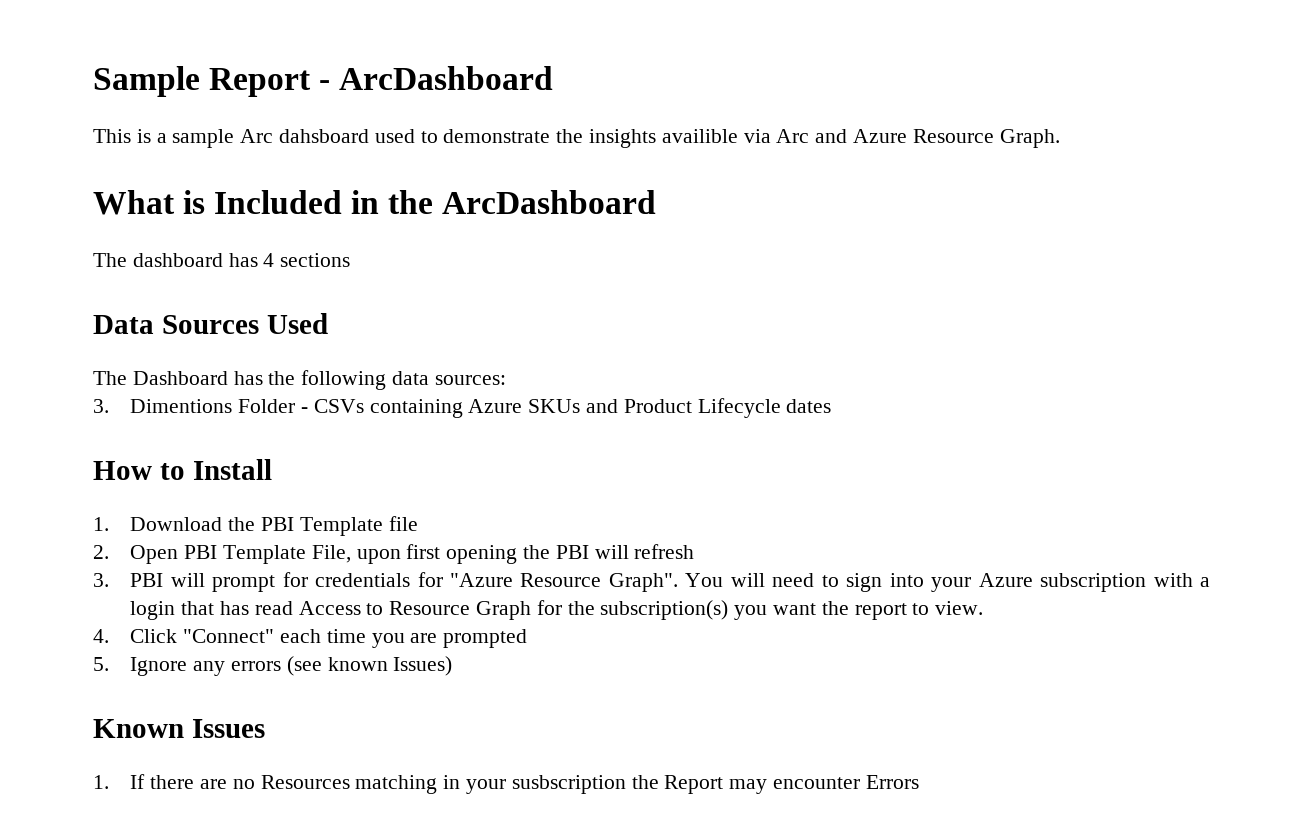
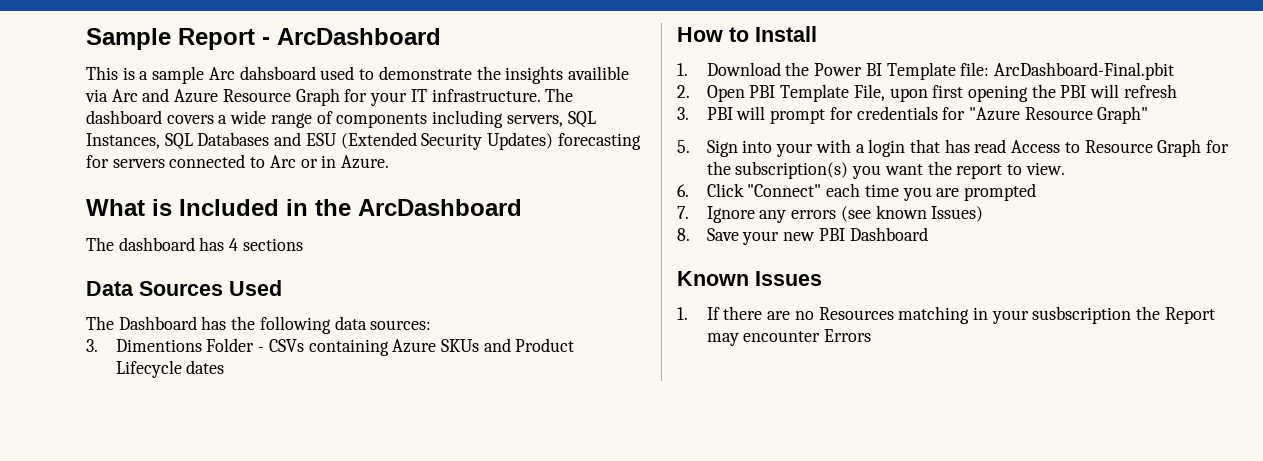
[999,129,1060,148] Graph. -> [295,88,574,106] [86,110,596,128] [86,132,641,150] [86,154,390,169] Graph for your IT infrastructure. The dashboard covers a wide range of components including servers, SQL Instances, SQL Databases and ESU (Extended Security Updates) forecasting for servers connected to Arc or in Azure.
[260,516,418,536] PBI Template file -> [814,62,1175,80] Power BI Template file: ArcDashboard-Final.pbit
[608,573,1147,592] Graph". You will need to sign into your Azure subscription -> [1097,106,1149,124] [677,140,814,157] Graph" // 5. Sign into your
[93,629,109,643] 4. -> [677,184,689,197] 6.
[93,657,109,671] 5. -> [677,206,689,219] 7.
(453, 666) none -> [677,227,928,245] // 8. Save your new PBI Dashboard

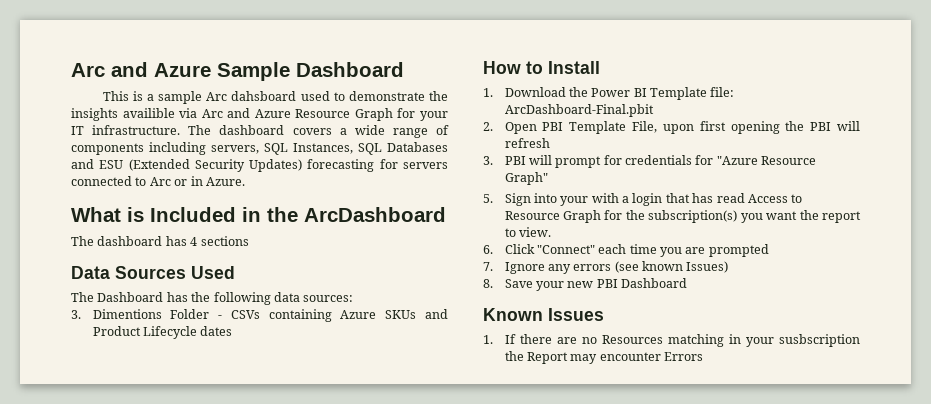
[86,28,441,50] Sample Report - ArcDashboard -> [71,62,404,81] Arc and Azure Sample Dashboard

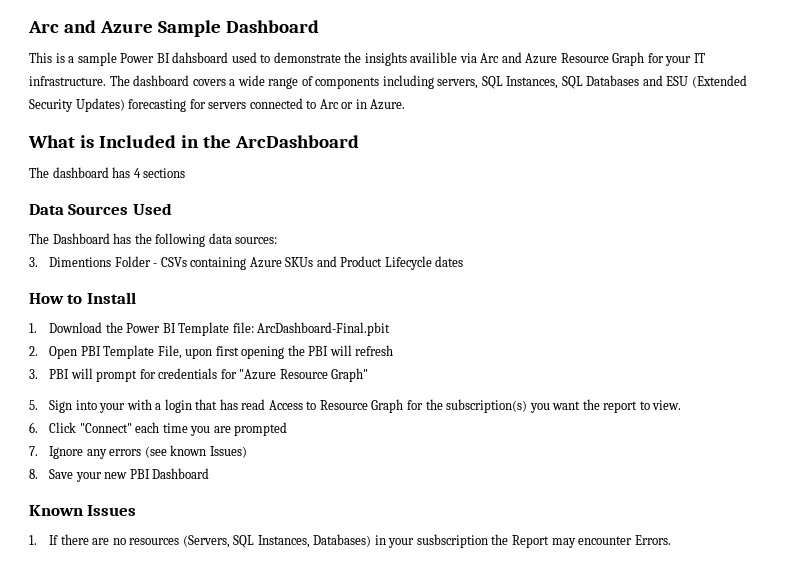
[206,92,228,101] Arc -> [120,53,170,63] Power BI
[601,334,724,347] Resources matching -> [129,534,372,548] resources (Servers, SQL Instances, Databases)
[664,352,704,361] Errors -> [634,535,671,545] Errors.

